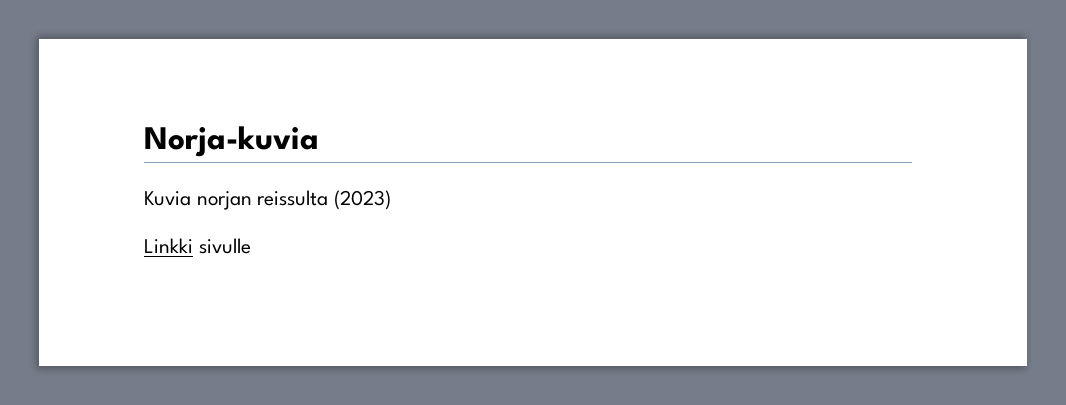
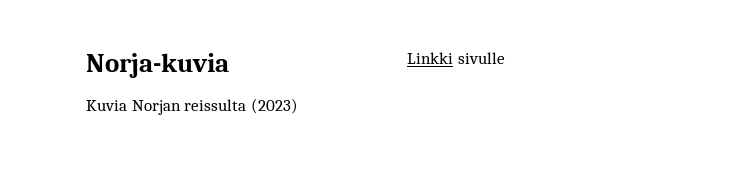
[196,191,252,210] norjan -> [131,100,181,115] Norjan

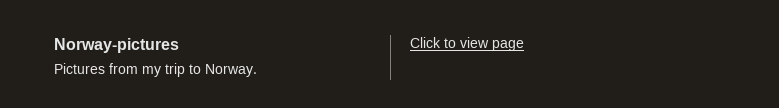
[86,53,229,78] [86,98,298,115] [407,52,505,64] Norja-kuvia // Kuvia Norjan reissulta (2023) // Linkki sivulle -> [54,38,179,53] [54,63,257,77] [410,37,524,51] Norway-pictures // Pictures from my trip to Norway. // Click to view page

